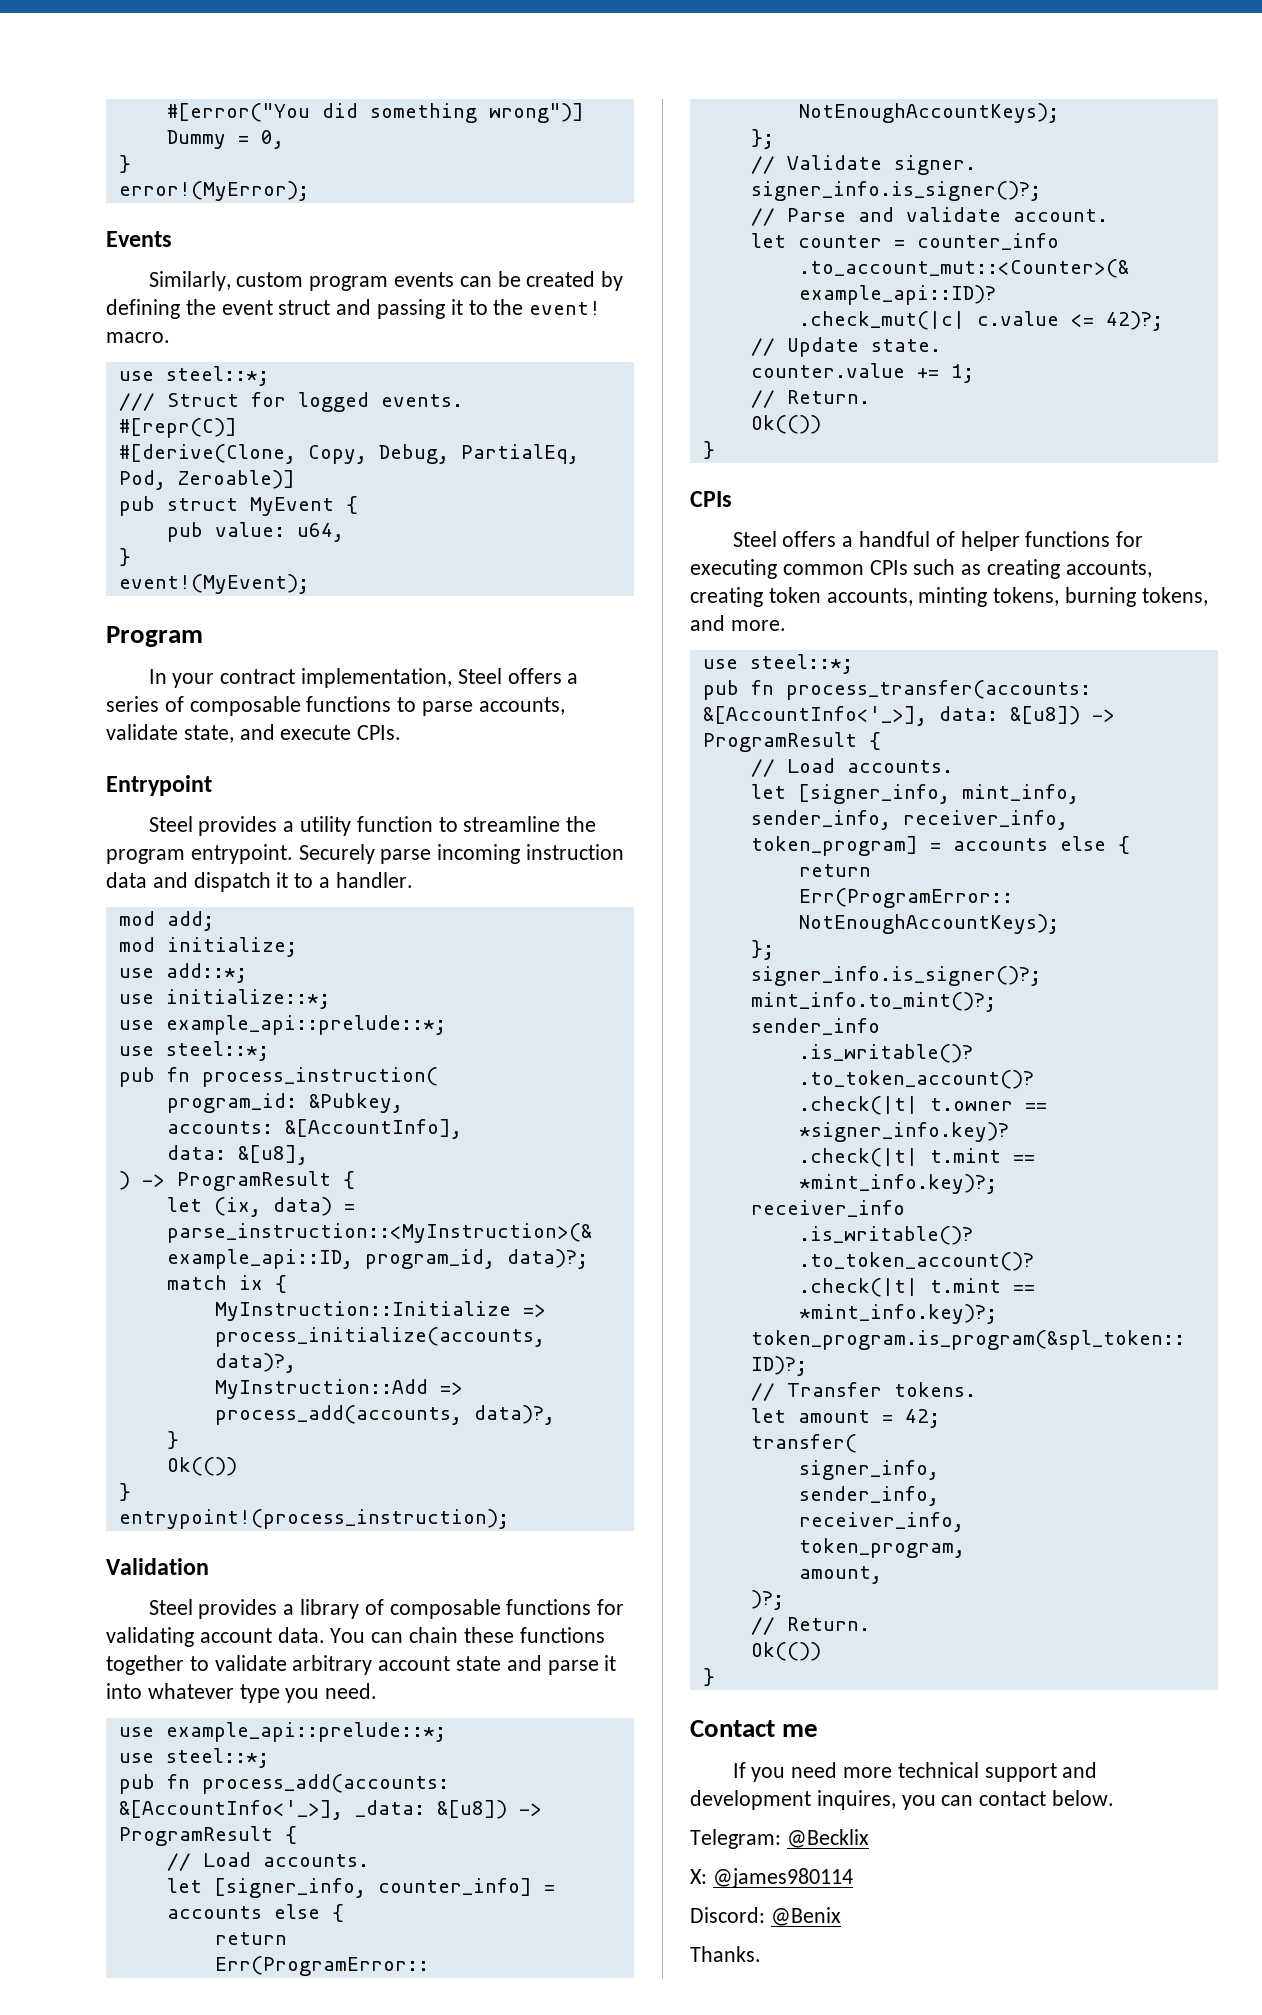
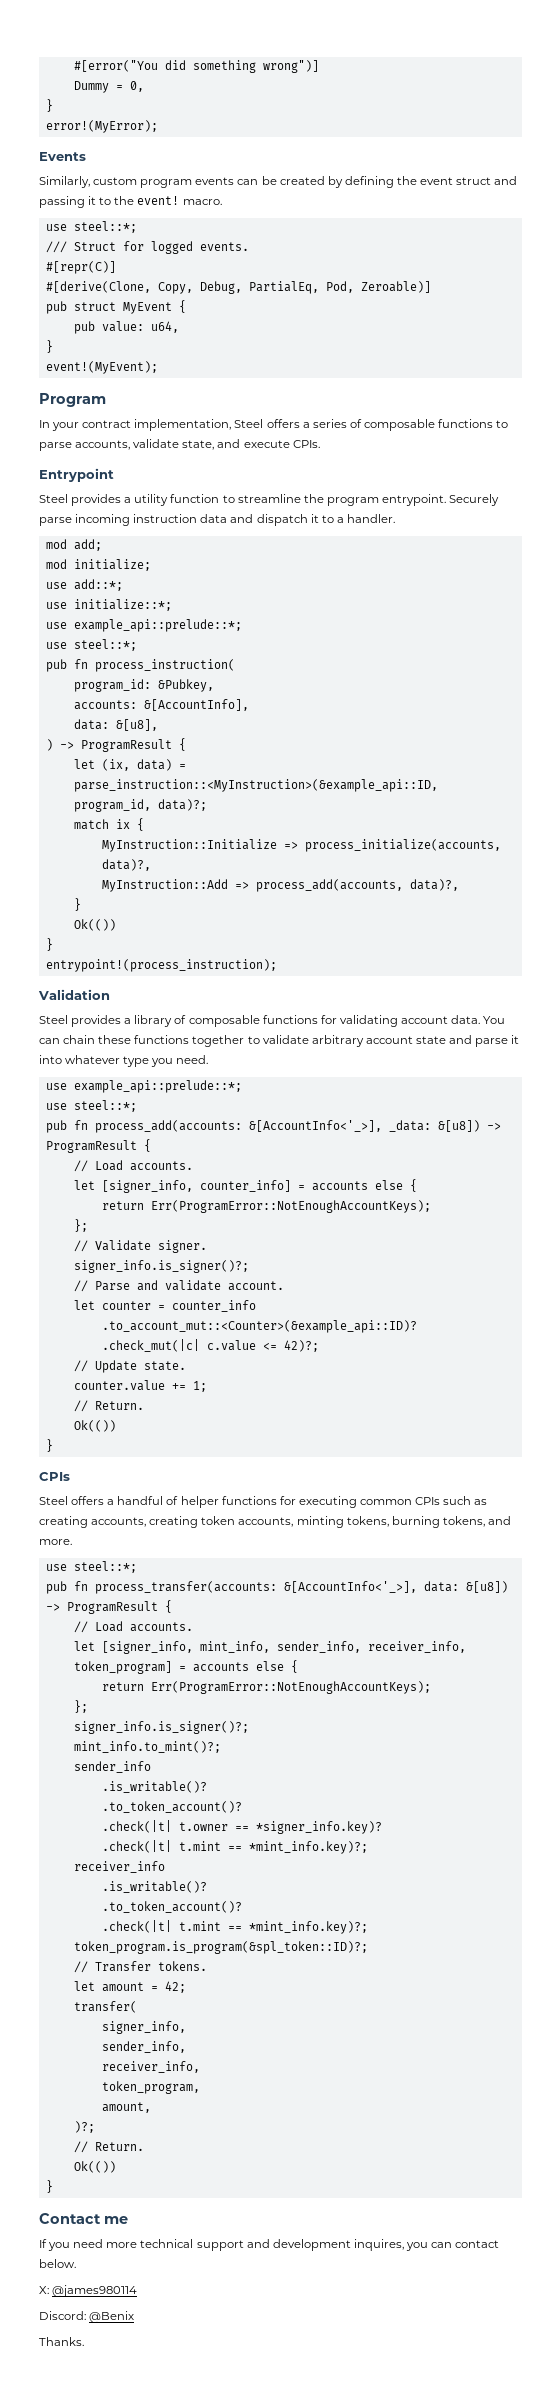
[690,1829,869,1849] // Telegram: @Becklix -> (76, 2263) none

